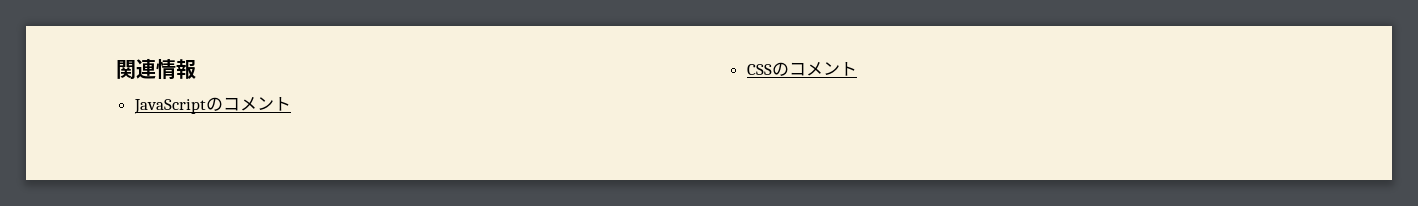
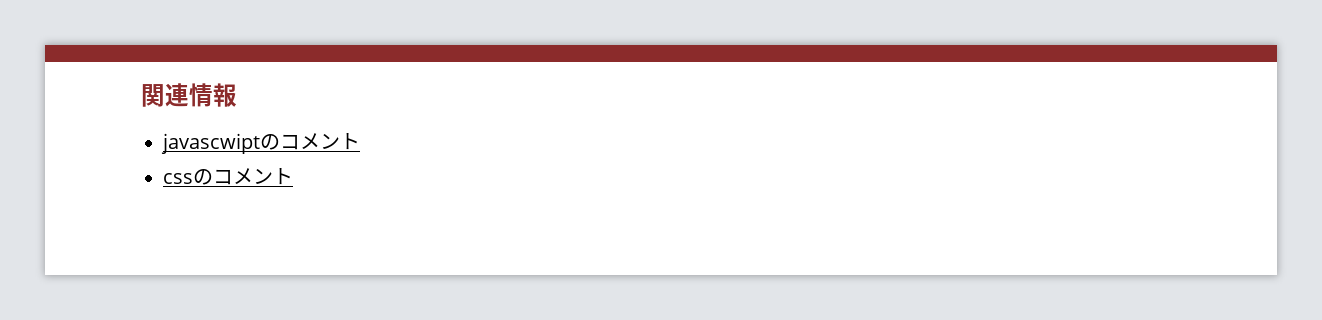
[133,99,206,114] JavaScript -> [161,133,260,154] javascwipt
[746,64,772,75] CSS -> [163,173,193,184] css

